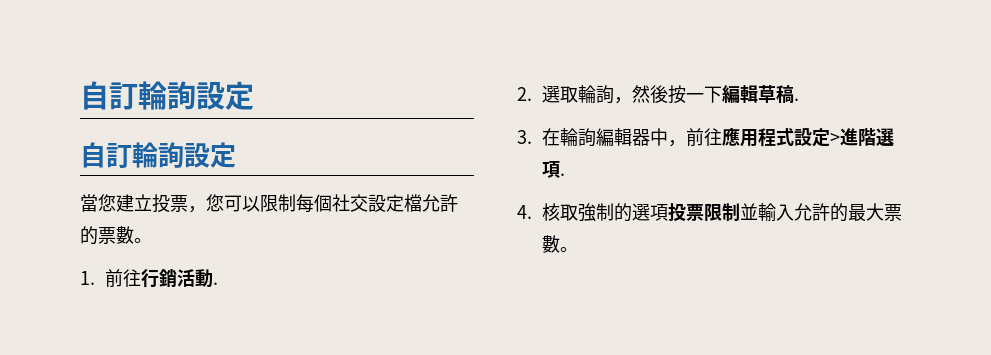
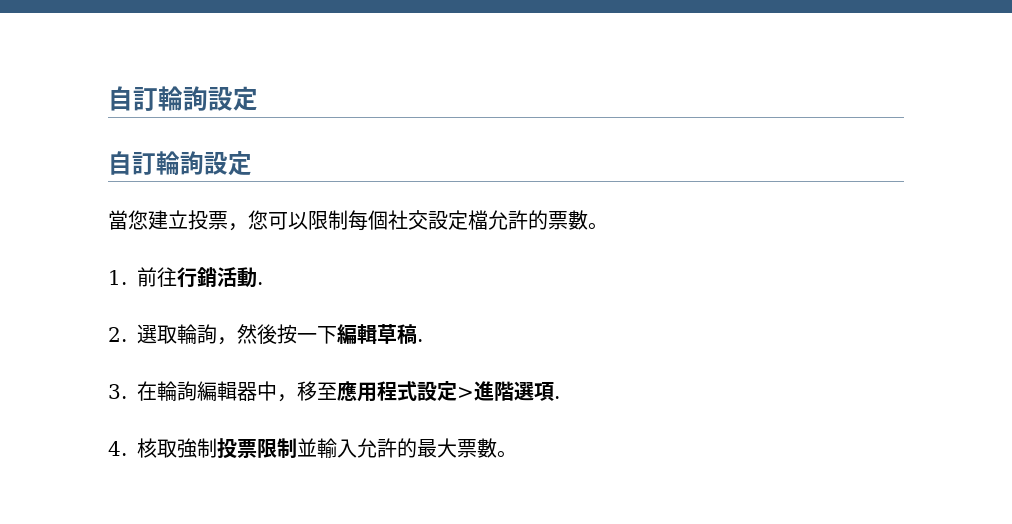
[685,128,722,146] 前往 -> [297,381,337,401] 移至
[613,203,668,222] 的選項 -> (217, 448) none

